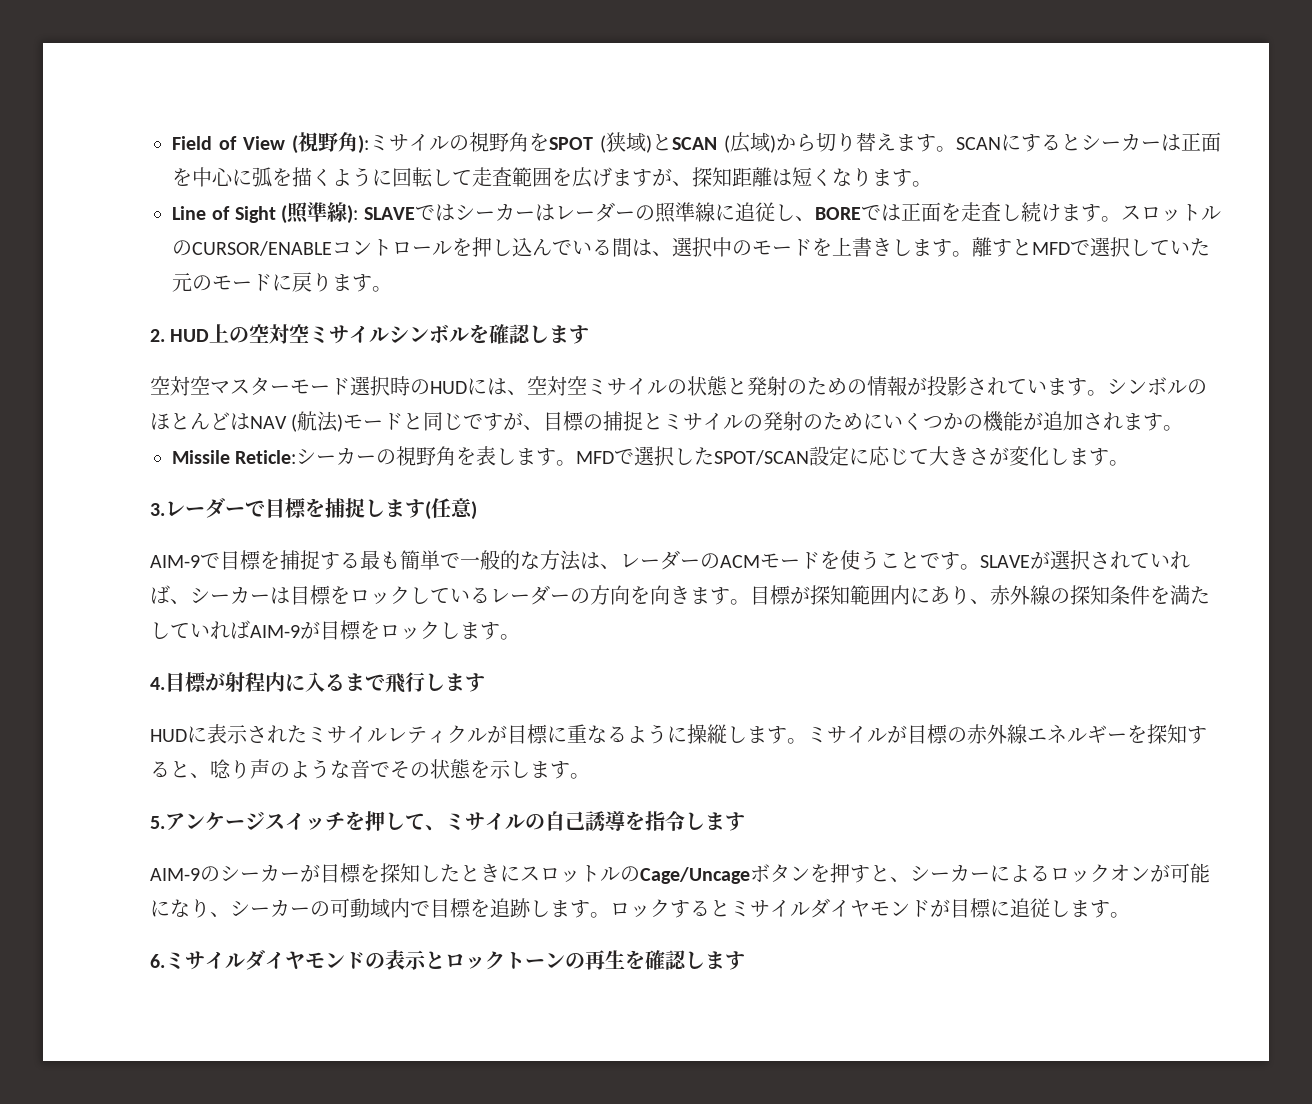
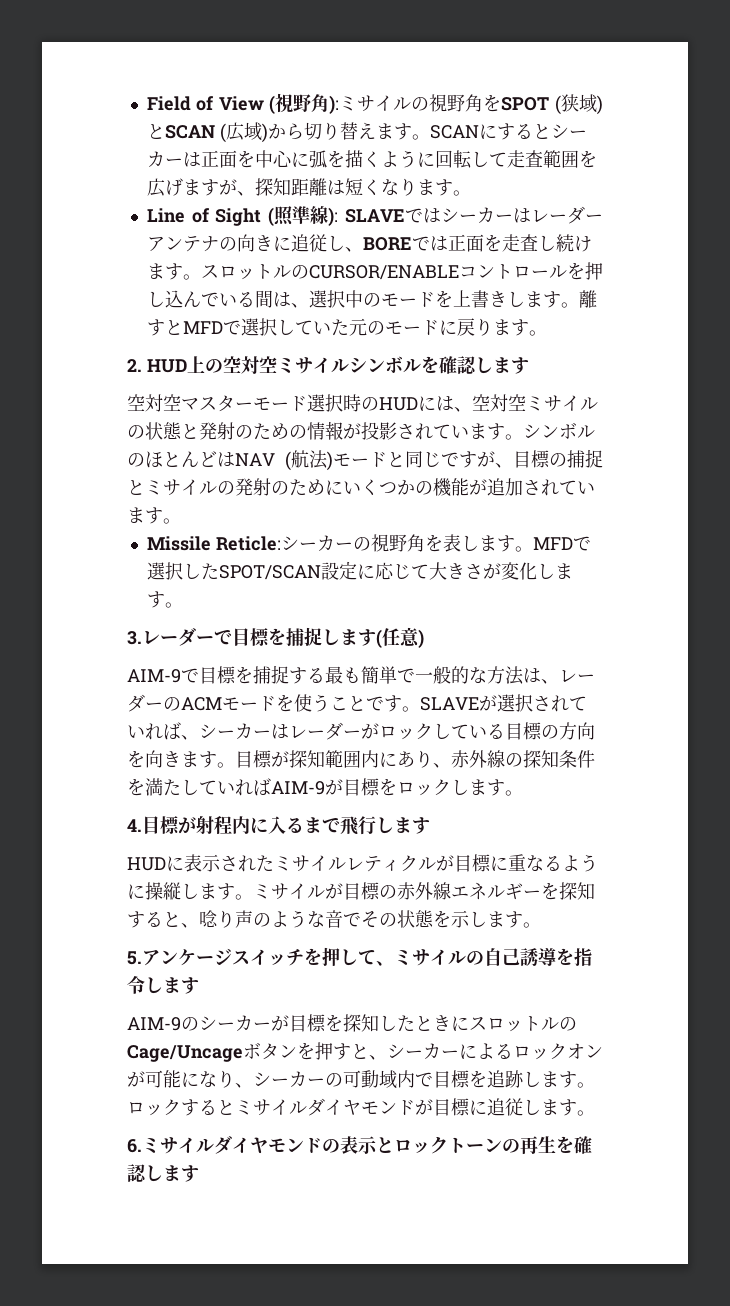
[635,202,716,223] の照準線 -> [146,234,273,252] アンテナの向き
(1124, 421) none -> [559,480,595,495] てい
[290,585,350,605] 目標を -> [289,722,379,740] レーダーが
[490,585,570,605] レーダー -> [505,722,542,740] 目標

